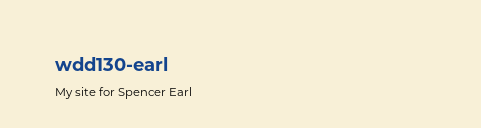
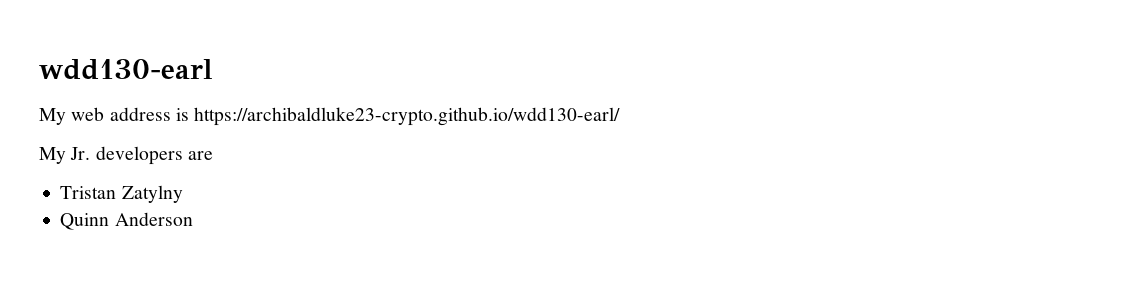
[75,87,193,99] site for Spencer Earl -> [71,107,621,126] [39,146,213,165] [60,185,183,203] [60,212,193,230] web address is https://archibaldluke23-crypto.github.io/wdd130-earl/ // My Jr. developers are // Tristan Zatylny // Quinn Anderson

